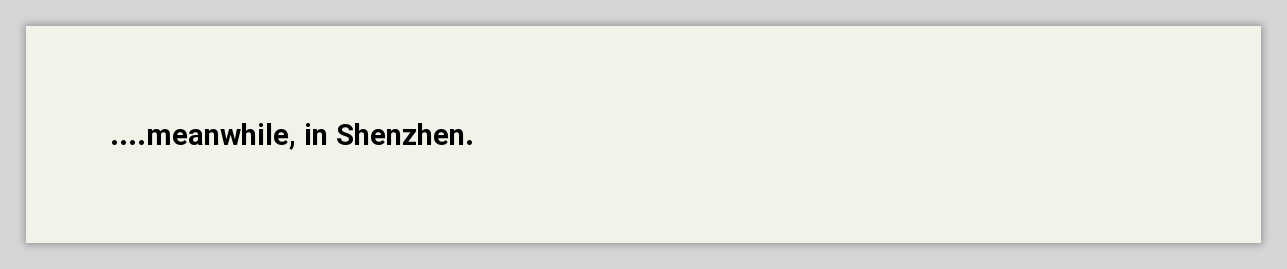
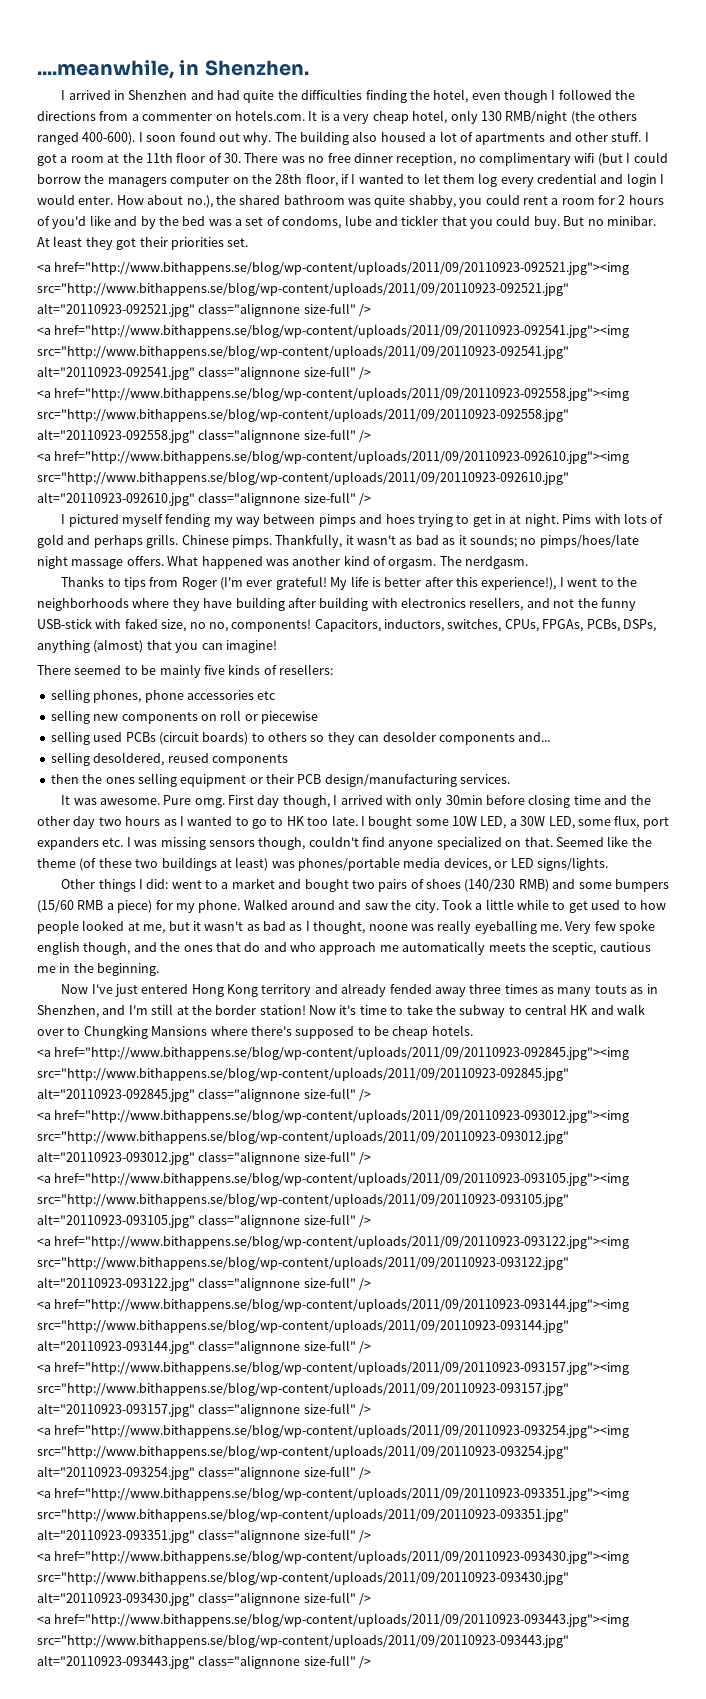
(474, 134) none -> [61,89,636,103] [37,110,637,124] [37,131,649,145] [37,152,668,166] [37,173,665,187] [37,194,664,208] [37,215,656,229] [37,236,249,250] [37,261,630,275] [37,282,569,296] [37,303,372,317] [37,324,630,338] [37,345,569,359] [37,366,372,380] [37,387,630,401] [37,408,569,422] [37,429,372,443] [37,450,630,464] [37,471,569,485] [37,492,372,506] [61,513,664,527] [37,534,639,548] [37,555,529,569] [61,576,637,590] [37,597,636,611] [37,618,656,632] [37,639,277,653] [37,664,333,678] [50,689,277,703] [50,710,318,724] [50,731,551,745] [50,752,288,766] [50,773,511,787] [61,794,651,808] [37,815,669,829] [37,836,652,850] [37,857,608,871] [61,878,669,892] [37,899,666,913] [37,920,656,934] [37,941,651,955] [37,963,160,976] [61,983,658,997] [37,1004,646,1018] [37,1025,473,1039] [37,1046,630,1060] [37,1067,569,1081] [37,1088,372,1102] [37,1109,630,1123] [37,1130,569,1144] [37,1151,372,1165] [37,1172,630,1186] [37,1193,569,1207] [37,1214,372,1228] [37,1235,630,1249] [37,1256,569,1270] [37,1277,372,1291] [37,1298,630,1312] [37,1319,569,1333] [37,1340,372,1354] [37,1361,630,1375] [37,1382,569,1396] [37,1403,372,1417] [37,1424,630,1438] [37,1445,569,1459] [37,1466,372,1480] [37,1487,630,1501] [37,1508,569,1522] [37,1529,372,1543] [37,1550,630,1564] [37,1571,569,1585] [37,1592,372,1606] [37,1613,630,1627] [37,1634,569,1648] [37,1655,372,1669] // I arrived in Shenzhen and had quite the difficulties finding the hotel, even though I followed the directions from a commenter on hotels.com. It is a very cheap hotel, only 130 RMB/night (the others ranged 400-600). I soon found out why. The building also housed a lot of apartments and other stuff. I got a room at the 11th floor of 30. There was no free dinner reception, no complimentary wifi (but I could borrow the managers computer on the 28th floor, if I wanted to let them log every credential and login I would enter. How about no.), the shared bathroom was quite shabby, you could rent a room for 2 hours of you'd like and by the bed was a set of condoms, lube and tickler that you could buy. But no minibar. At least they got their priorities set. // <a href="http://www.bithappens.se/blog/wp-content/uploads/2011/09/20110923-092521.jpg"><img src="http://www.bithappens.se/blog/wp-content/uploads/2011/09/20110923-092521.jpg" alt="20110923-092521.jpg" class="alignnone size-full" /> // <a href="http://www.bithappens.se/blog/wp-content/uploads/2011/09/20110923-092541.jpg"><img src="http://www.bithappens.se/blog/wp-content/uploads/2011/09/20110923-092541.jpg" alt="20110923-092541.jpg" class="alignnone size-full" /> // <a href="http://www.bithappens.se/blog/wp-content/uploads/2011/09/20110923-092558.jpg"><img src="http://www.bithappens.se/blog/wp-content/uploads/2011/09/20110923-092558.jpg" alt="20110923-092558.jpg" class="alignnone size-full" /> // <a href="http://www.bithappens.se/blog/wp-content/uploads/2011/09/20110923-092610.jpg"><img src="http://www.bithappens.se/blog/wp-content/uploads/2011/09/20110923-092610.jpg" alt="20110923-092610.jpg" class="alignnone size-full" /> // I pictured myself fending my way between pimps and hoes trying to get in at night. Pims with lots of gold and perhaps grills. Chinese pimps. Thankfully, it wasn't as bad as it sounds; no pimps/hoes/late night massage offers. What happened was another kind of orgasm. The nerdgasm. // Thanks to tips from Roger (I'm ever grateful! My life is better after this experience!), I went to the neighborhoods where they have building after building with electronics resellers, and not the funny USB-stick with faked size, no no, components! Capacitors, inductors, switches, CPUs, FPGAs, PCBs, DSPs, anything (almost) that you can imagine! // There seemed to be mainly five kinds of resellers: // selling phones, phone accessories etc // selling new components on roll or piecewise // selling used PCBs (circuit boards) to others so they can desolder components and... // selling desoldered, reused components // then the ones selling equipment or their PCB design/manufacturing services. // It was awesome. Pure omg. First day though, I arrived with only 30min before closing time and the other day two hours as I wanted to go to HK too late. I bought some 10W LED, a 30W LED, some flux, port expanders etc. I was missing sensors though, couldn't find anyone specialized on that. Seemed like the theme (of these two buildings at least) was phones/portable media devices, or LED signs/lights. // Other things I did: went to a market and bought two pairs of shoes (140/230 RMB) and some bumpers (15/60 RMB a piece) for my phone. Walked around and saw the city. Took a little while to get used to how people looked at me, but it wasn't as bad as I thought, noone was really eyeballing me. Very few spoke english though, and the ones that do and who approach me automatically meets the sceptic, cautious me in the beginning. // Now I've just entered Hong Kong territory and already fended away three times as many touts as in Shenzhen, and I'm still at the border station! Now it's time to take the subway to central HK and walk over to Chungking Mansions where there's supposed to be cheap hotels. // <a href="http://www.bithappens.se/blog/wp-content/uploads/2011/09/20110923-092845.jpg"><img src="http://www.bithappens.se/blog/wp-content/uploads/2011/09/20110923-092845.jpg" alt="20110923-092845.jpg" class="alignnone size-full" /> // <a href="http://www.bithappens.se/blog/wp-content/uploads/2011/09/20110923-093012.jpg"><img src="http://www.bithappens.se/blog/wp-content/uploads/2011/09/20110923-093012.jpg" alt="20110923-093012.jpg" class="alignnone size-full" /> // <a href="http://www.bithappens.se/blog/wp-content/uploads/2011/09/20110923-093105.jpg"><img src="http://www.bithappens.se/blog/wp-content/uploads/2011/09/20110923-093105.jpg" alt="20110923-093105.jpg" class="alignnone size-full" /> // <a href="http://www.bithappens.se/blog/wp-content/uploads/2011/09/20110923-093122.jpg"><img src="http://www.bithappens.se/blog/wp-content/uploads/2011/09/20110923-093122.jpg" alt="20110923-093122.jpg" class="alignnone size-full" /> // <a href="http://www.bithappens.se/blog/wp-content/uploads/2011/09/20110923-093144.jpg"><img src="http://www.bithappens.se/blog/wp-content/uploads/2011/09/20110923-093144.jpg" alt="20110923-093144.jpg" class="alignnone size-full" /> // <a href="http://www.bithappens.se/blog/wp-content/uploads/2011/09/20110923-093157.jpg"><img src="http://www.bithappens.se/blog/wp-content/uploads/2011/09/20110923-093157.jpg" alt="20110923-093157.jpg" class="alignnone size-full" /> // <a href="http://www.bithappens.se/blog/wp-content/uploads/2011/09/20110923-093254.jpg"><img src="http://www.bithappens.se/blog/wp-content/uploads/2011/09/20110923-093254.jpg" alt="20110923-093254.jpg" class="alignnone size-full" /> // <a href="http://www.bithappens.se/blog/wp-content/uploads/2011/09/20110923-093351.jpg"><img src="http://www.bithappens.se/blog/wp-content/uploads/2011/09/20110923-093351.jpg" alt="20110923-093351.jpg" class="alignnone size-full" /> // <a href="http://www.bithappens.se/blog/wp-content/uploads/2011/09/20110923-093430.jpg"><img src="http://www.bithappens.se/blog/wp-content/uploads/2011/09/20110923-093430.jpg" alt="20110923-093430.jpg" class="alignnone size-full" /> // <a href="http://www.bithappens.se/blog/wp-content/uploads/2011/09/20110923-093443.jpg"><img src="http://www.bithappens.se/blog/wp-content/uploads/2011/09/20110923-093443.jpg" alt="20110923-093443.jpg" class="alignnone size-full" />

